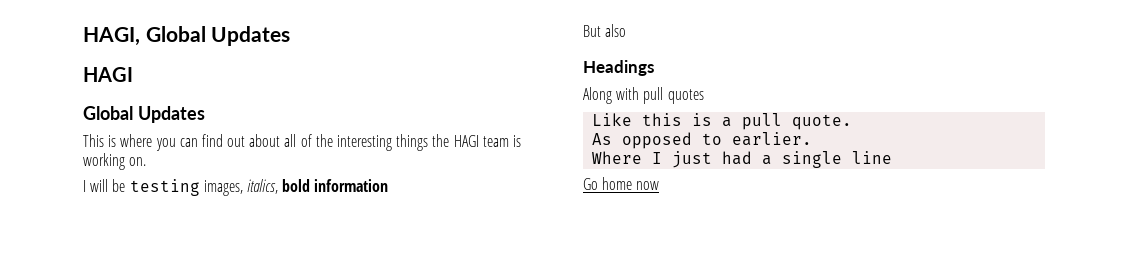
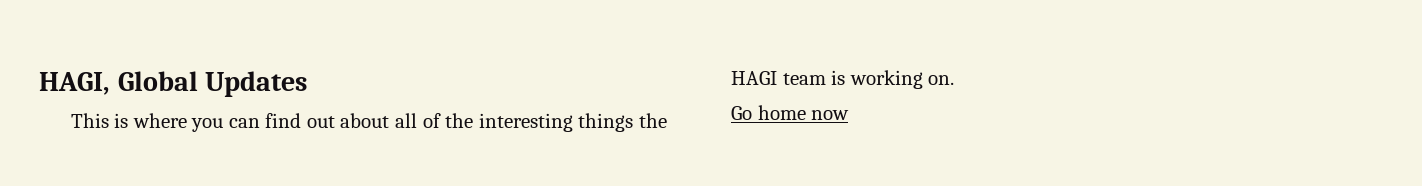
[83,67,133,82] [83,106,205,123] // HAGI // Global Updates -> (308, 84) none
[83,179,389,196] [583,24,627,37] [583,60,654,76] [583,87,704,104] [592,113,853,130] [592,132,813,149] [592,151,893,168] // I will be testing images, italics, bold information // But also // Headings // Along with pull quotes // Like this is a pull quote. // As opposed to earlier. // Where I just had a single line -> (955, 80) none

